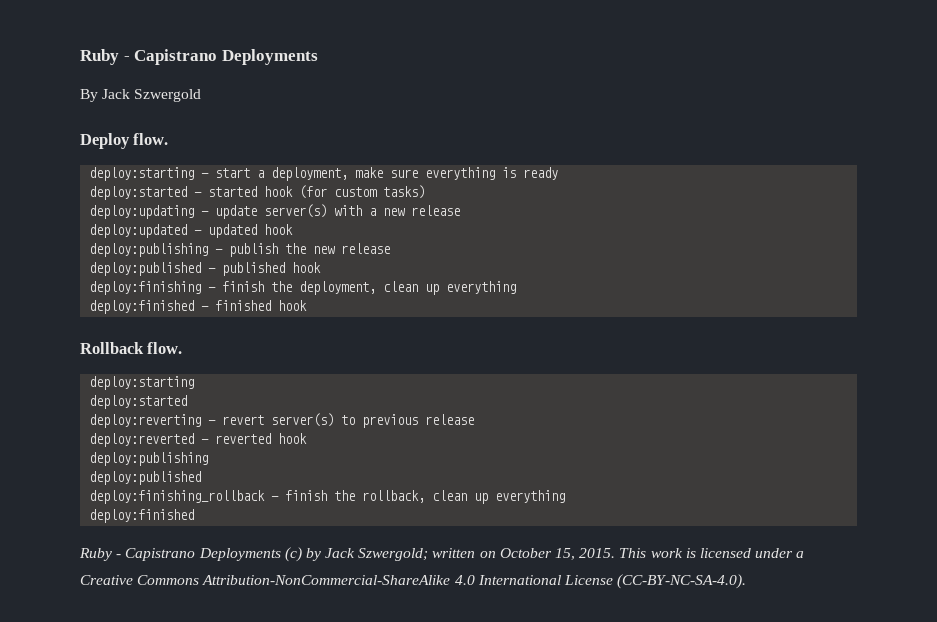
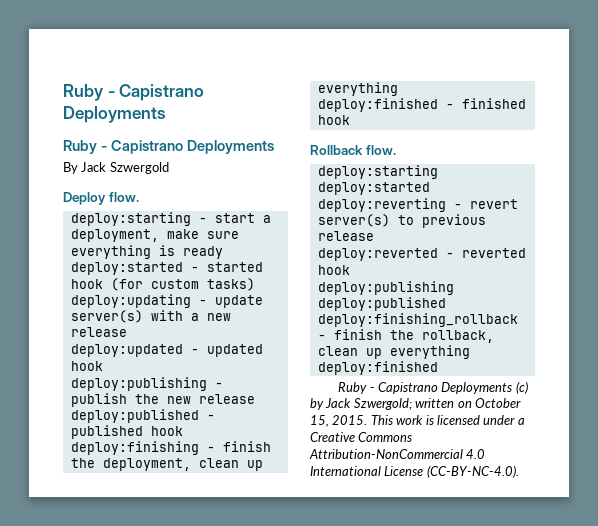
[80,49,318,65] Ruby - Capistrano Deployments -> [63,84,205,101] [63,106,166,123] [63,140,274,154] Ruby - Capistrano Deployments // Ruby - Capistrano Deployments
[202,575,451,585] Attribution-NonCommercial-ShareAlike -> [309,449,463,459] Attribution-NonCommercial
[617,574,747,589] (CC-BY-NC-SA-4.0). -> [426,465,519,478] (CC-BY-NC-4.0).

